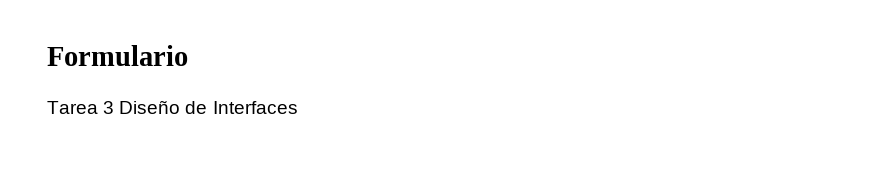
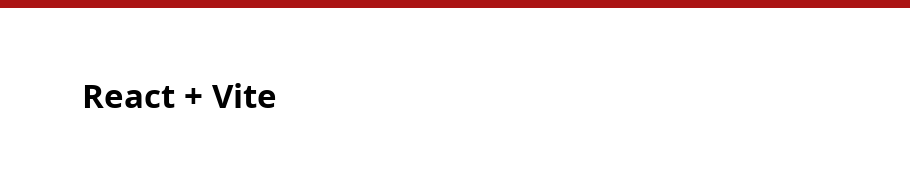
[47,45,188,66] [47,100,298,114] Formulario // Tarea 3 Diseño de Interfaces -> [82,83,277,108] React + Vite

